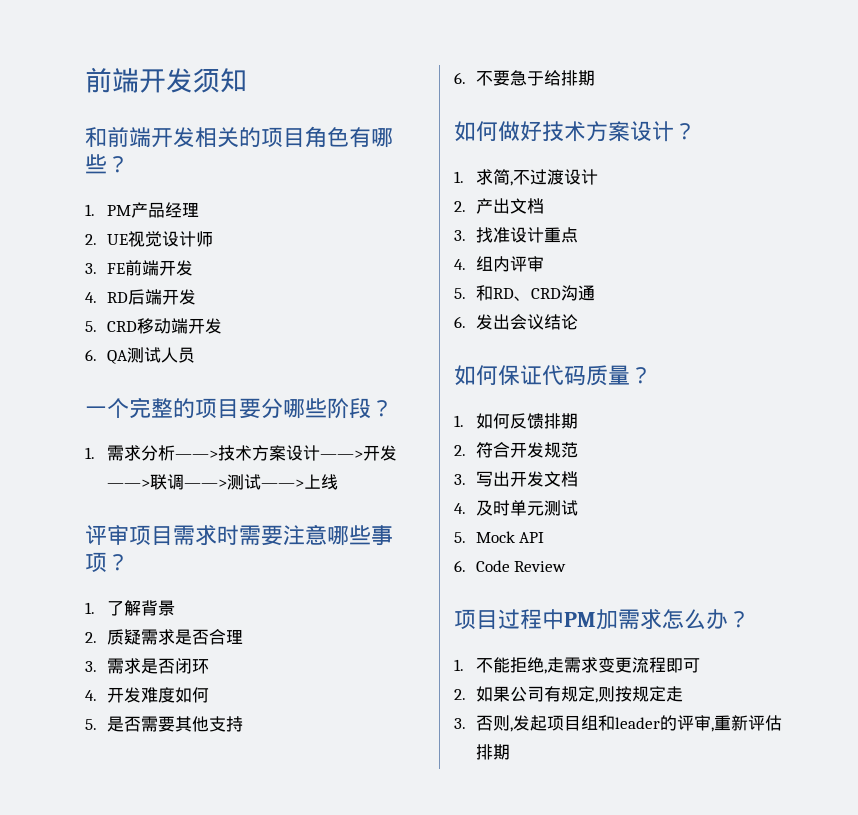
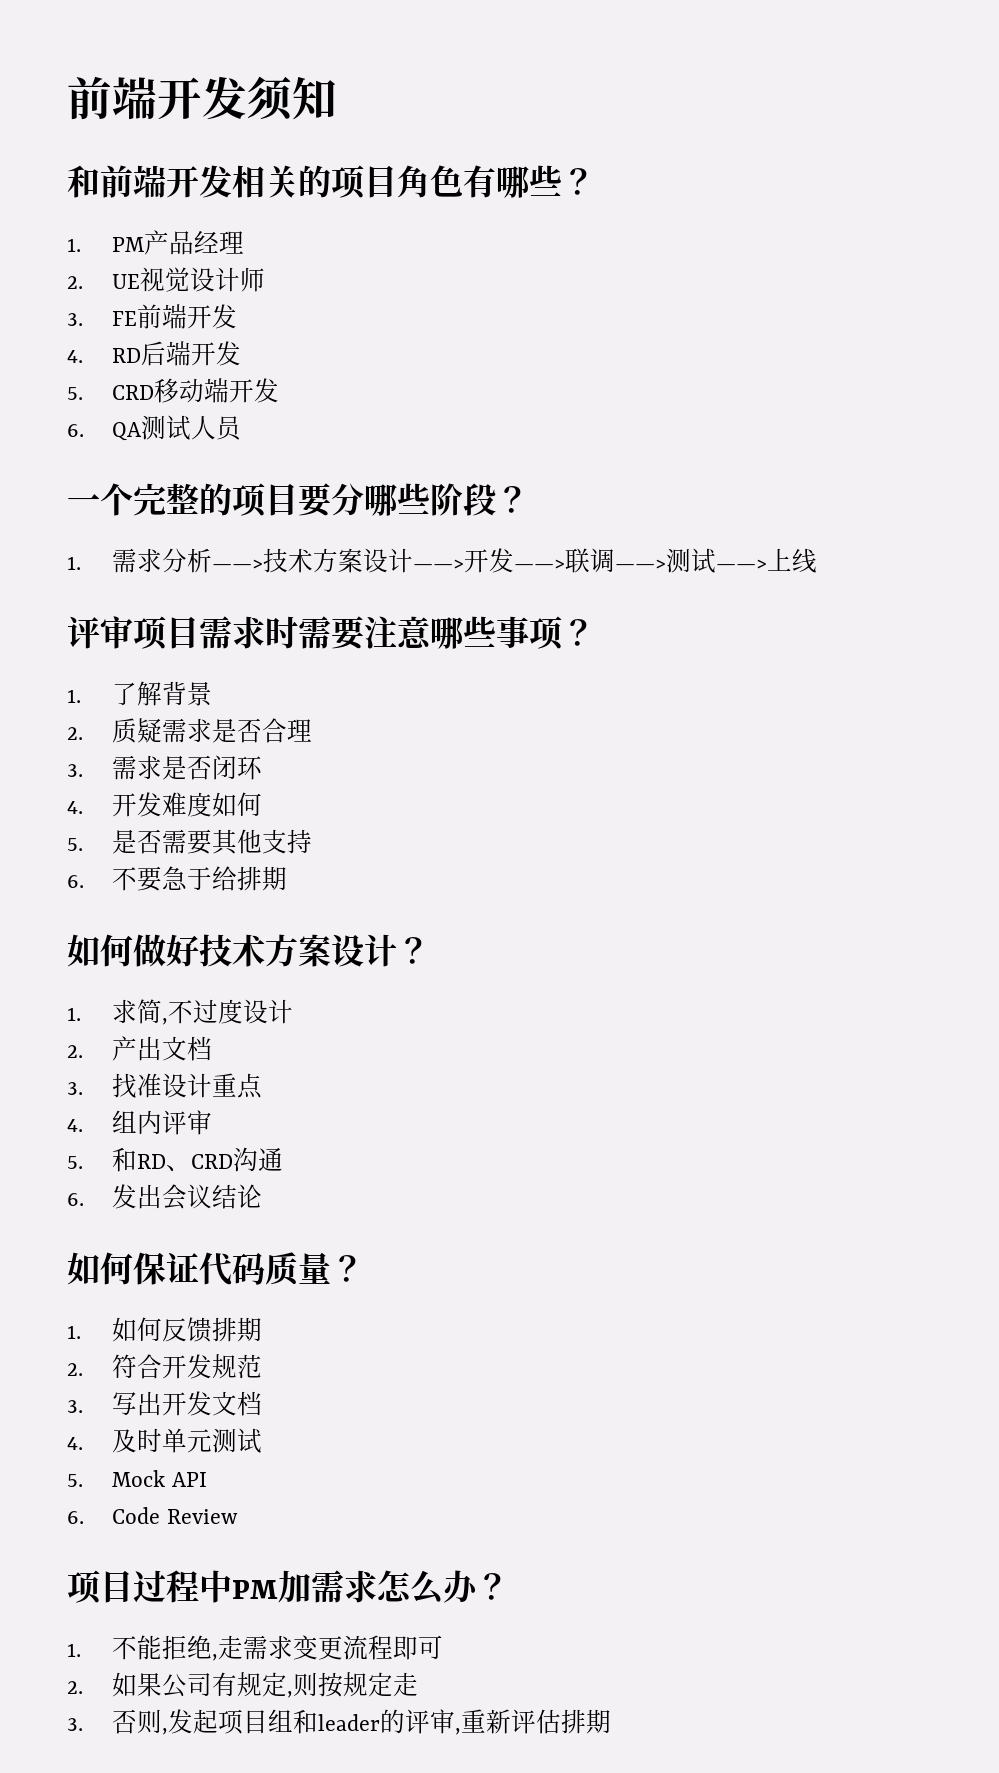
[546,169,564,185] 渡 -> [218,999,244,1024] 度

